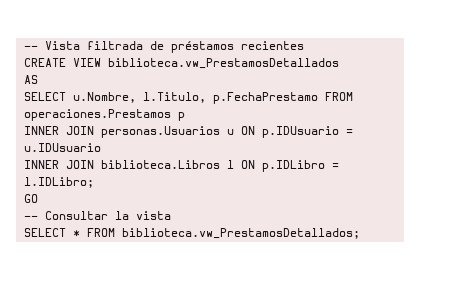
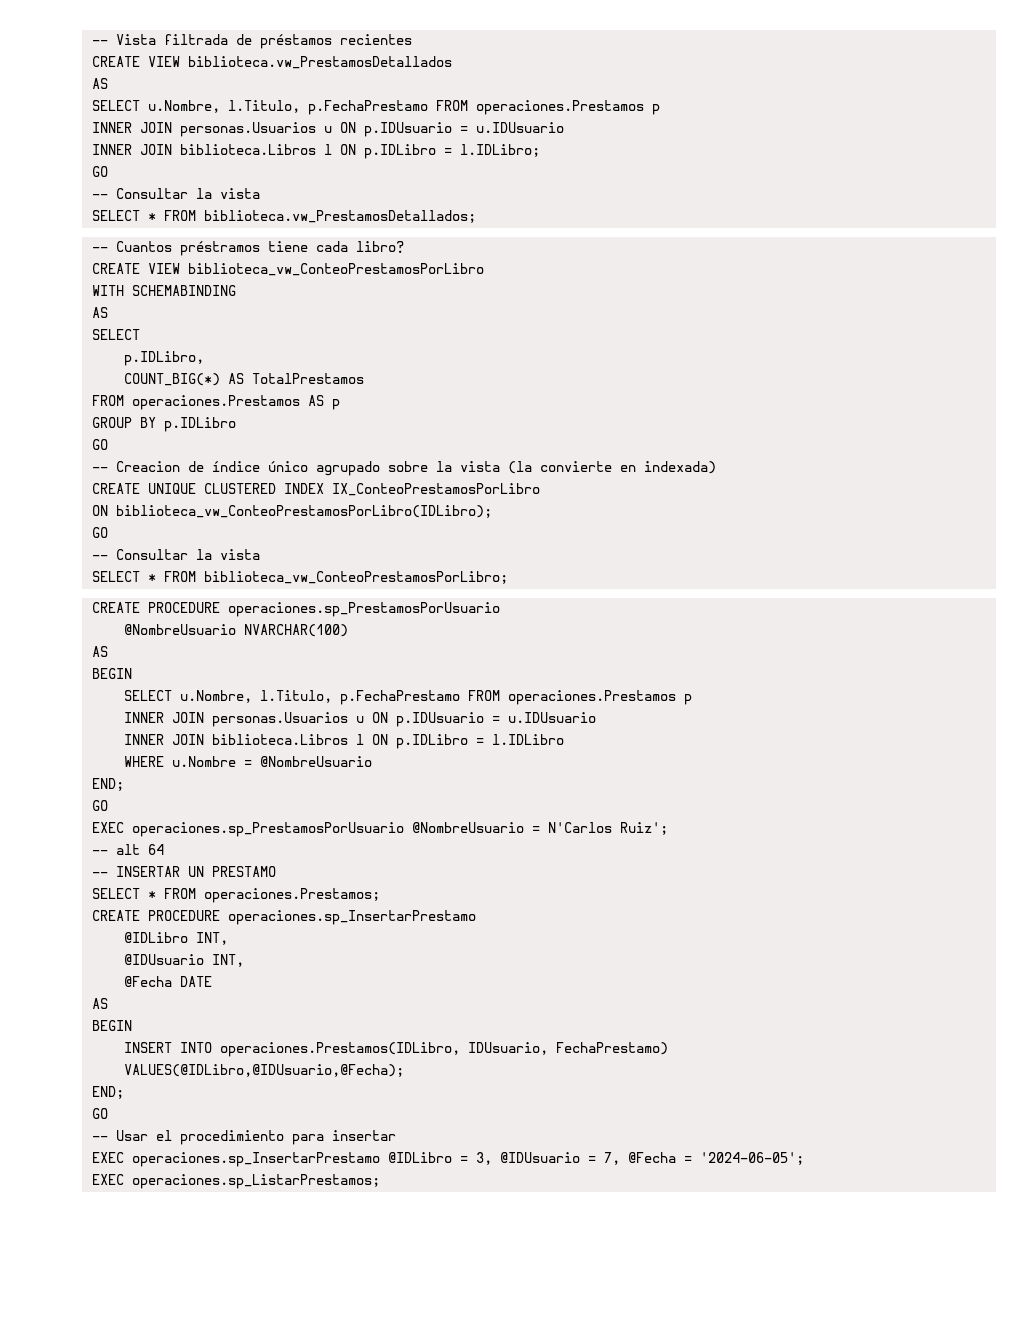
(360, 233) none -> [91,241,404,256] [91,263,484,276] [91,285,236,296] [91,307,108,318] [91,329,140,340] [123,351,204,366] [123,373,364,386] [91,395,340,410] [91,417,236,432] [91,439,108,450] [91,461,716,476] [91,483,540,496] [91,505,492,518] [91,527,108,538] [91,549,260,560] [91,571,508,584] [91,602,500,617] [123,624,348,637] [91,646,108,657] [91,668,132,679] [123,690,692,705] [123,712,596,727] [123,734,564,749] [123,756,372,767] [91,778,124,791] [91,800,108,811] [91,822,668,837] [91,844,164,855] [91,866,276,877] [91,888,380,903] [91,910,476,925] [123,932,228,945] [123,954,244,967] [123,976,212,987] [91,998,108,1009] [91,1020,132,1031] [123,1042,668,1057] [123,1064,404,1077] [91,1086,124,1099] [91,1108,108,1119] [91,1130,396,1145] [91,1152,804,1167] [91,1174,380,1189] // -- Cuantos préstramos tiene cada libro? // CREATE VIEW biblioteca_vw_ConteoPrestamosPorLibro // WITH SCHEMABINDING // AS // SELECT // p.IDLibro, // COUNT_BIG(*) AS TotalPrestamos // FROM operaciones.Prestamos AS p // GROUP BY p.IDLibro // GO // -- Creacion de índice único agrupado sobre la vista (la convierte en indexada) // CREATE UNIQUE CLUSTERED INDEX IX_ConteoPrestamosPorLibro // ON biblioteca_vw_ConteoPrestamosPorLibro(IDLibro); // GO // -- Consultar la vista // SELECT * FROM biblioteca_vw_ConteoPrestamosPorLibro; // CREATE PROCEDURE operaciones.sp_PrestamosPorUsuario // @NombreUsuario NVARCHAR(100) // AS // BEGIN // SELECT u.Nombre, l.Titulo, p.FechaPrestamo FROM operaciones.Prestamos p // INNER JOIN personas.Usuarios u ON p.IDUsuario = u.IDUsuario // INNER JOIN biblioteca.Libros l ON p.IDLibro = l.IDLibro // WHERE u.Nombre = @NombreUsuario // END; // GO // EXEC operaciones.sp_PrestamosPorUsuario @NombreUsuario = N'Carlos Ruiz'; // -- alt 64 // -- INSERTAR UN PRESTAMO // SELECT * FROM operaciones.Prestamos; // CREATE PROCEDURE operaciones.sp_InsertarPrestamo // @IDLibro INT, // @IDUsuario INT, // @Fecha DATE // AS // BEGIN // INSERT INTO operaciones.Prestamos(IDLibro, IDUsuario, FechaPrestamo) // VALUES(@IDLibro,@IDUsuario,@Fecha); // END; // GO // -- Usar el procedimiento para insertar // EXEC operaciones.sp_InsertarPrestamo @IDLibro = 3, @IDUsuario = 7, @Fecha = '2024-06-05'; // EXEC operaciones.sp_ListarPrestamos;

